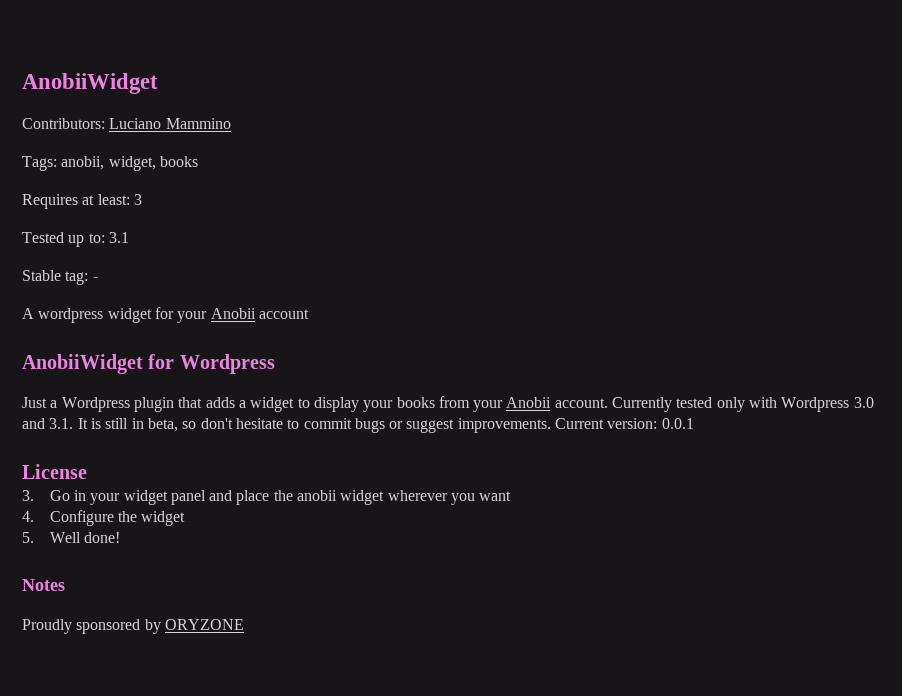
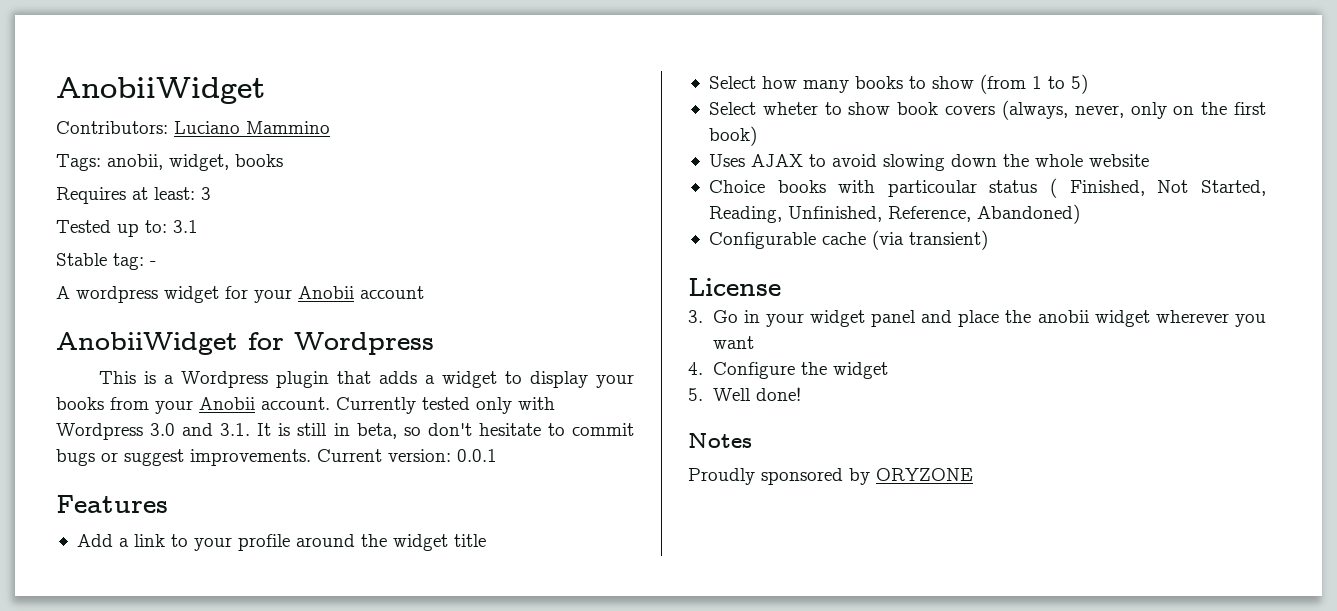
[22,397,47,408] Just -> [98,371,156,384] This is
(694, 423) none -> [56,495,168,513] [76,534,486,551] [708,74,1088,94] [708,100,1266,120] [708,126,757,146] [708,154,1149,171] [708,178,1266,198] [708,204,1080,224] [708,230,988,250] // Features // Add a link to your profile around the widget title // Select how many books to show (from 1 to 5) // Select wheter to show book covers (always, never, only on the first book) // Uses AJAX to avoid slowing down the whole website // Choice books with particoular status ( Finished, Not Started, Reading, Unfinished, Reference, Abandoned) // Configurable cache (via transient)

